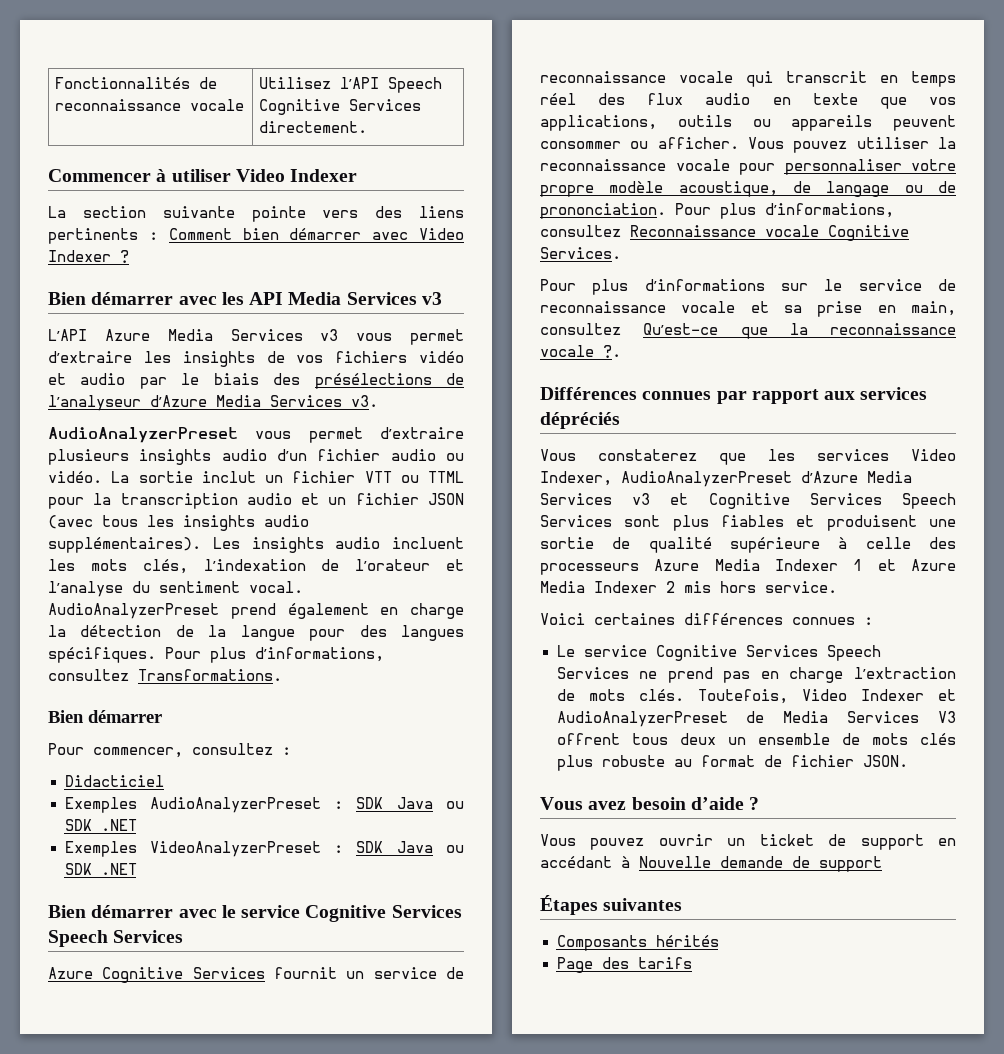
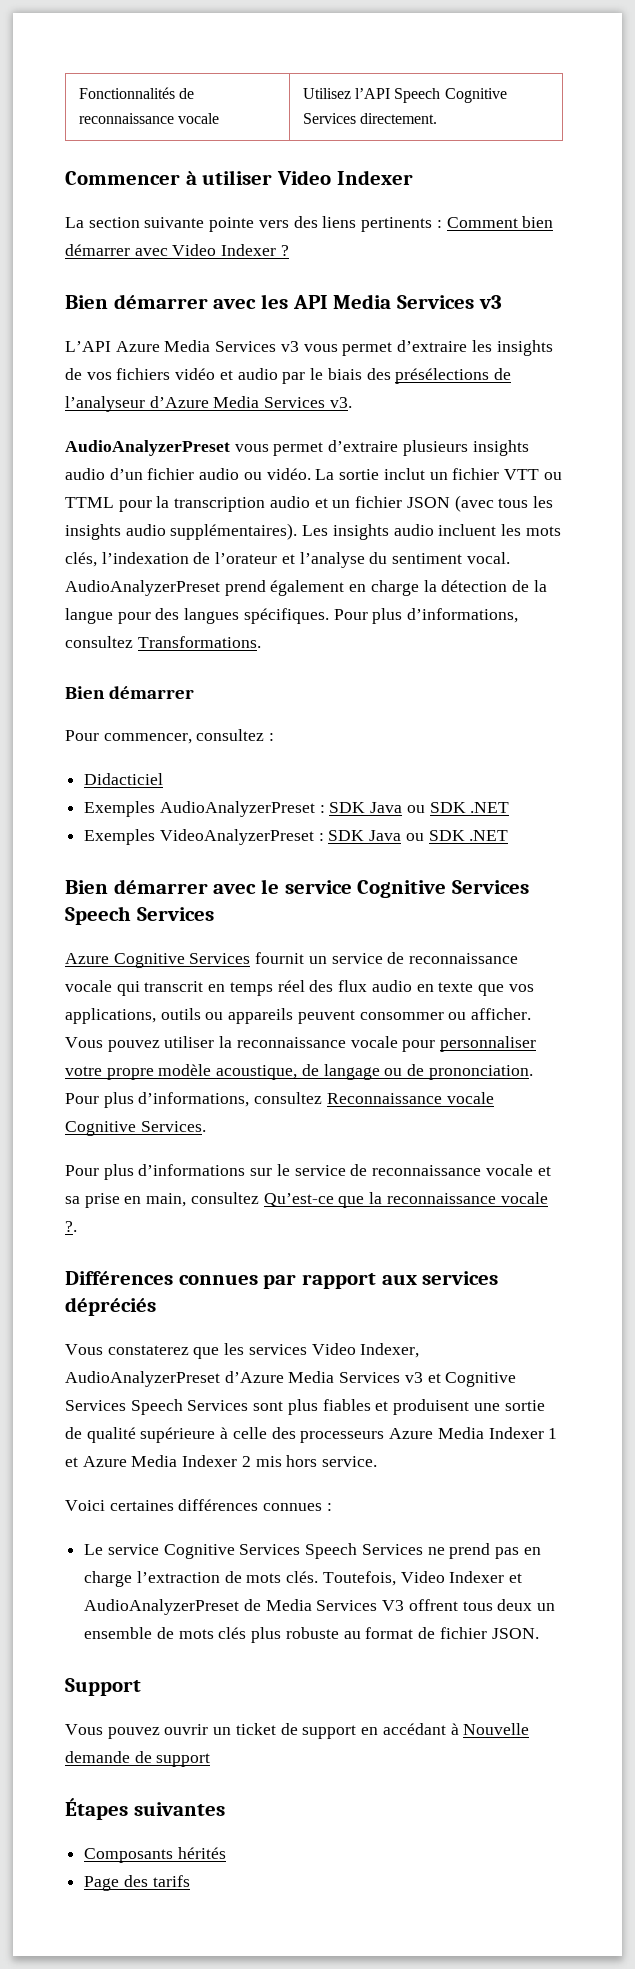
[540,797,760,810] Vous avez besoin d’aide ? -> [65,1678,141,1696] Support

